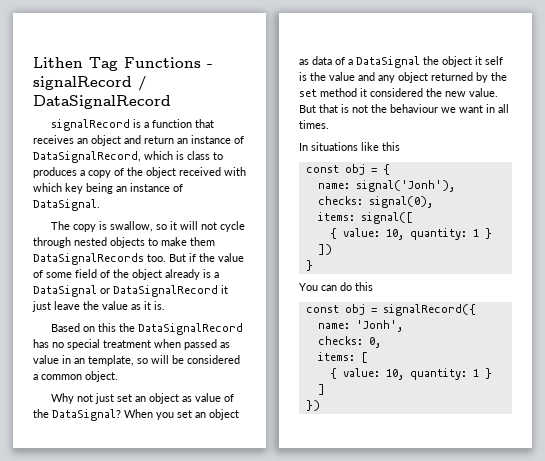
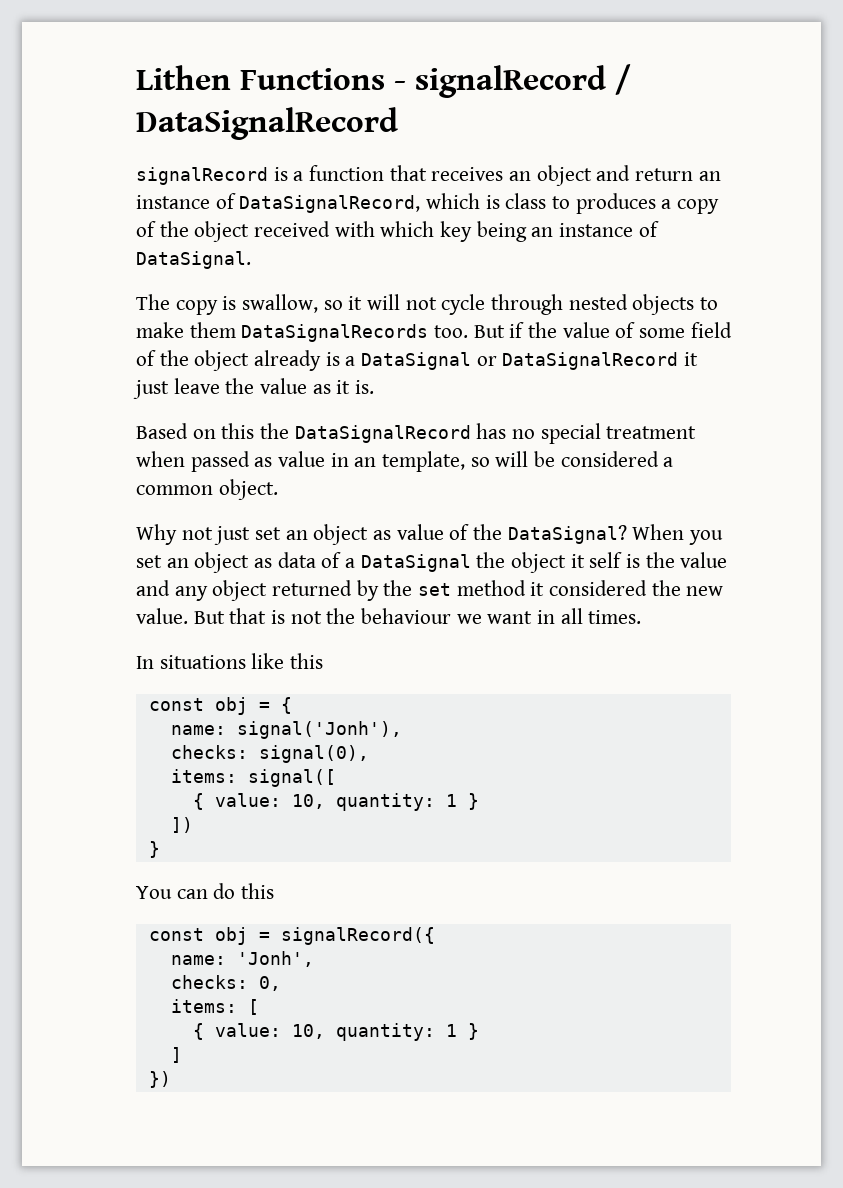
[89,57,118,71] Tag -> (231, 77) none

